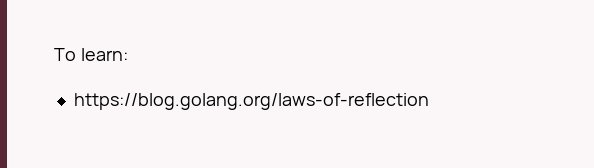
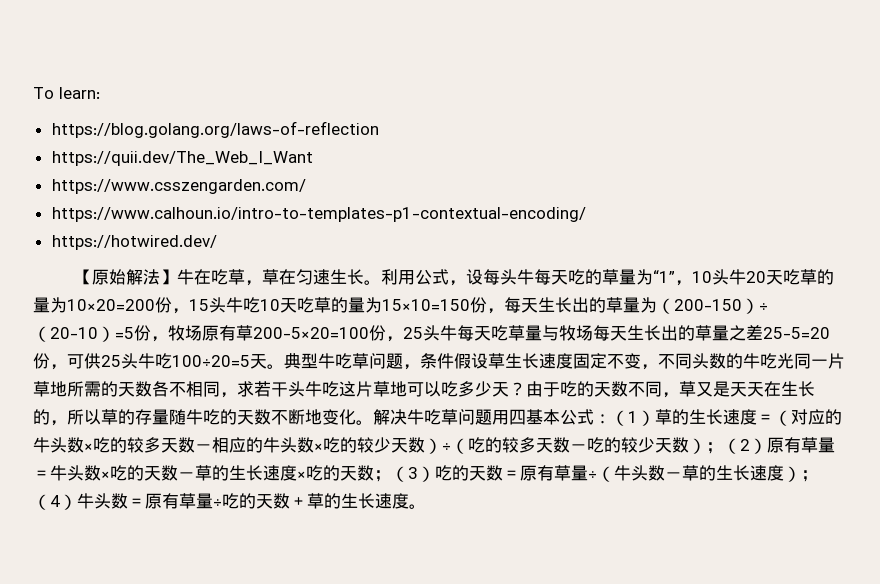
(429, 101) none -> [51,151,313,166] [51,179,306,194] [51,207,586,222] [51,235,217,250] [75,269,835,286] [33,297,768,314] [33,325,830,342] [33,353,845,370] [33,381,815,398] [33,409,842,426] [33,437,835,454] [33,465,818,482] [33,493,426,510] // https://quii.dev/The_Web_I_Want // https://www.csszengarden.com/ // https://www.calhoun.io/intro-to-templates-p1-contextual-encoding/ // https://hotwired.dev/ // 【原始解法】牛在吃草，草在匀速生长。利用公式，设每头牛每天吃的草量为“1”，10头牛20天吃草的量为10×20=200份，15头牛吃10天吃草的量为15×10=150份，每天生长出的草量为（200-150）÷（20-10）=5份，牧场原有草200-5×20=100份，25头牛每天吃草量与牧场每天生长出的草量之差25-5=20份，可供25头牛吃100÷20=5天。典型牛吃草问题，条件假设草生长速度固定不变，不同头数的牛吃光同一片草地所需的天数各不相同，求若干头牛吃这片草地可以吃多少天？由于吃的天数不同，草又是天天在生长的，所以草的存量随牛吃的天数不断地变化。解决牛吃草问题用四基本公式∶（1）草的生长速度＝（对应的牛头数×吃的较多天数－相应的牛头数×吃的较少天数）÷（吃的较多天数－吃的较少天数）；（2）原有草量＝牛头数×吃的天数－草的生长速度×吃的天数；（3）吃的天数＝原有草量÷（牛头数－草的生长速度）；（4）牛头数＝原有草量÷吃的天数＋草的生长速度。

